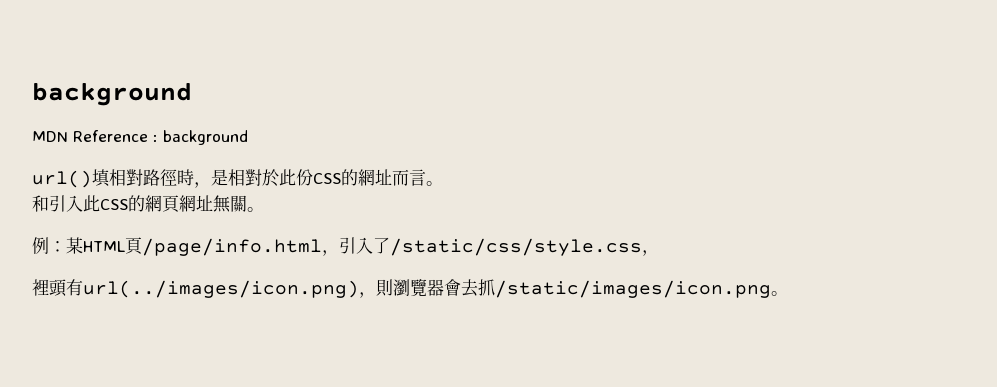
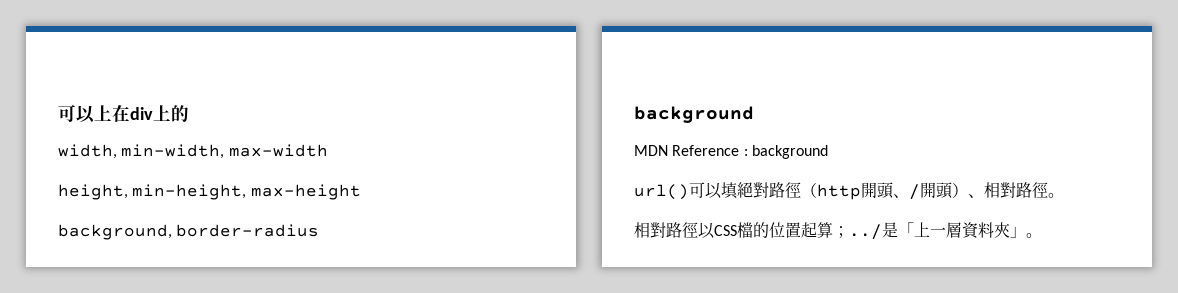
(32, 94) none -> [58,104,189,123] [58,144,328,159] [58,184,361,200] [58,224,320,240] 可以上在div上的 // width, min-width, max-width // height, min-height, max-height // background, border-radius //
[92,169,443,188] [32,195,264,213] [32,237,659,256] [32,279,771,298] 填相對路徑時，是相對於此份CSS的網址而言。 // 和引入此CSS的網頁網址無關。 // 例：某HTML頁/page/info.html，引入了/static/css/style.css， // 裡頭有url(../images/icon.png)，則瀏覽器會去抓/static/images/icon.png -> [689,182,1064,200] [634,222,1026,240] 可以填絕對路徑（http開頭、/開頭）、相對路徑。 // 相對路徑以CSS檔的位置起算；../是「上一層資料夾」

